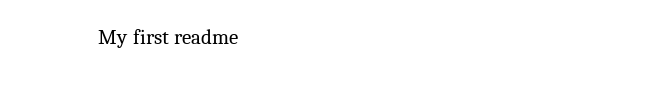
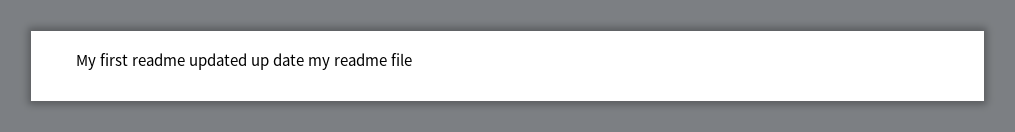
(239, 36) none -> [189,53,413,70] updated up date my readme file

